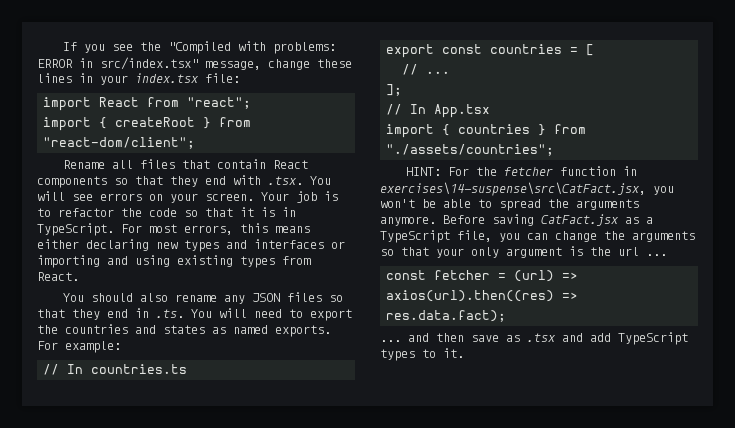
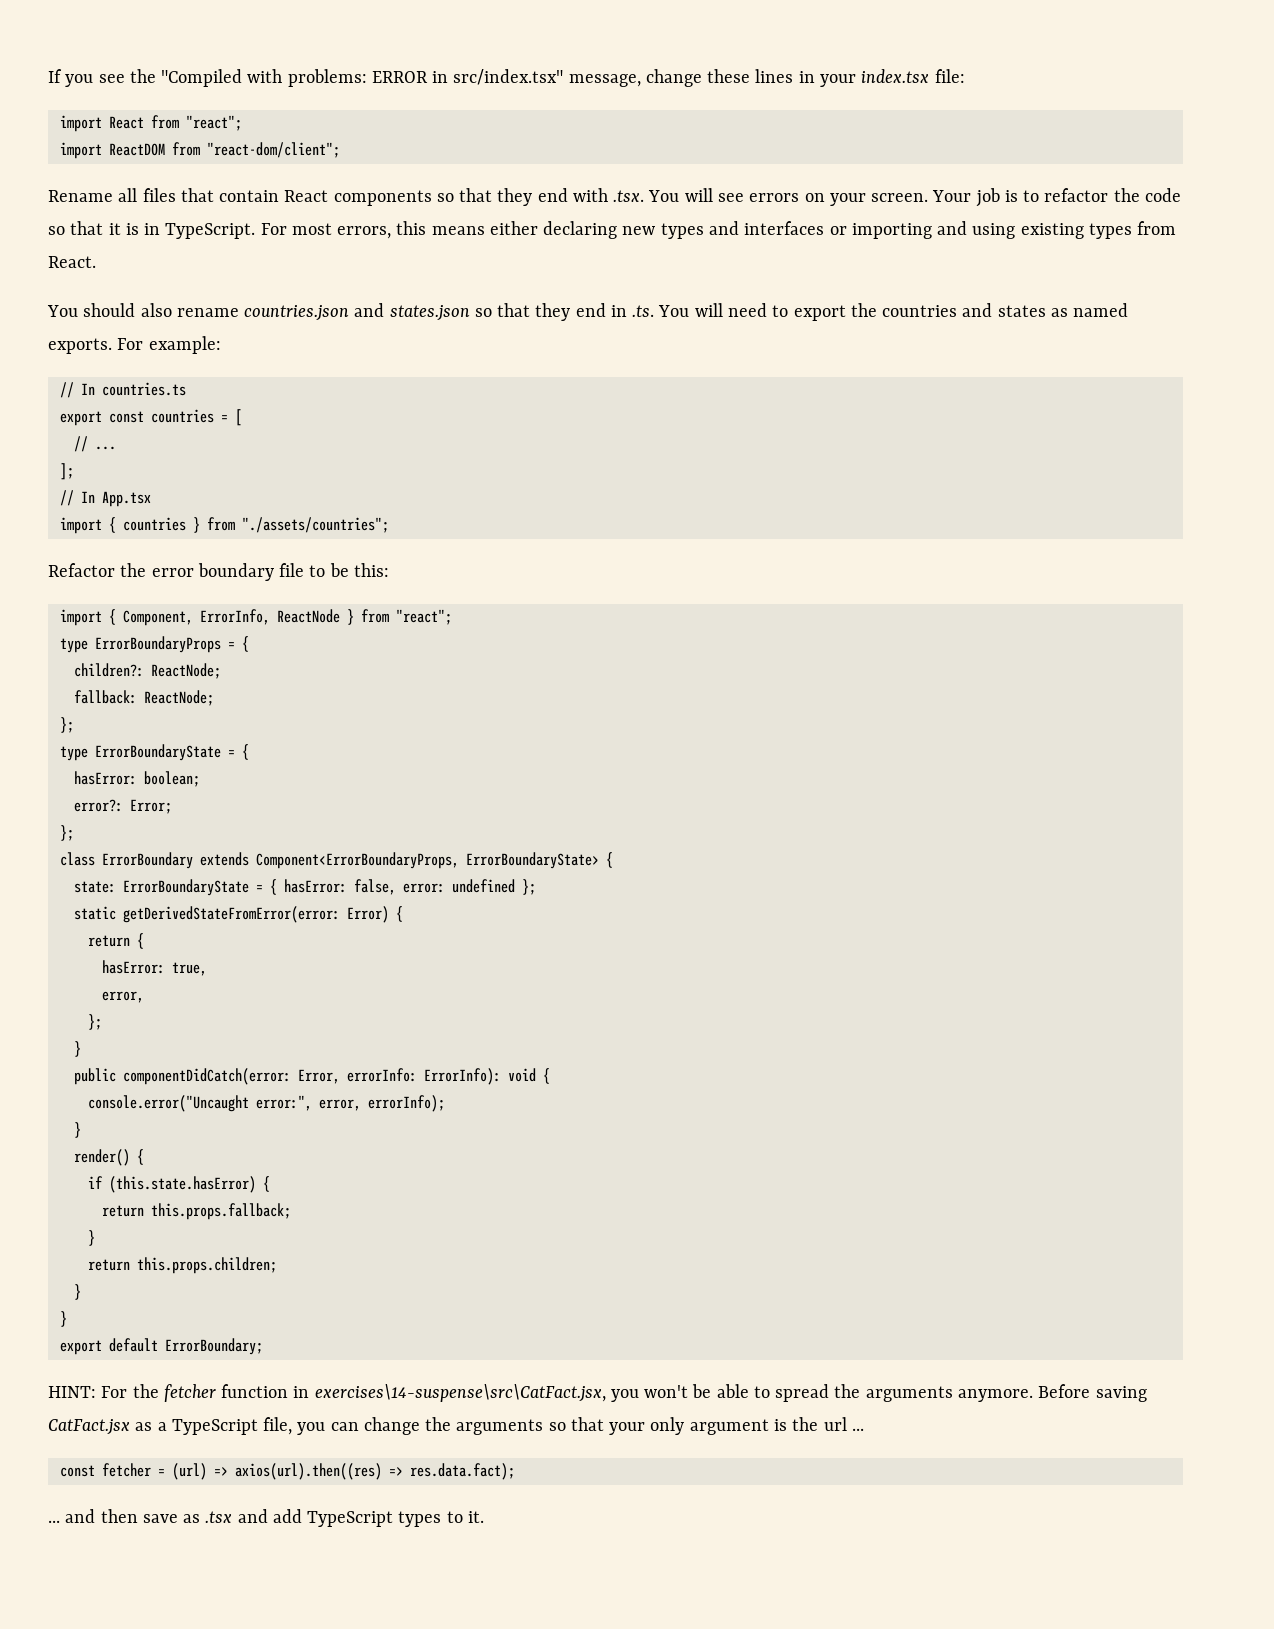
[99,117,212,129] { createRoot } -> [108,143,165,156] ReactDOM
[224,292,323,304] any JSON files -> [244,303,470,321] countries.json and states.json
(555, 150) none -> [48,563,389,581] [59,609,452,626] [59,636,249,653] [73,663,221,679] [73,690,214,706] [59,717,74,733] [59,744,249,761] [73,771,200,787] [73,799,172,814] [59,825,74,841] [59,852,613,869] [73,879,536,896] [73,906,403,923] [87,933,144,949] [101,960,207,976] [101,991,144,1003] [87,1014,102,1030] [73,1041,81,1057] [73,1068,550,1085] [87,1095,445,1112] [73,1122,81,1138] [73,1149,144,1166] [87,1176,270,1193] [101,1203,291,1220] [87,1230,95,1246] [87,1257,277,1274] [73,1284,81,1300] [59,1311,67,1327] [59,1338,263,1355] // Refactor the error boundary file to be this: // import { Component, ErrorInfo, ReactNode } from "react"; // type ErrorBoundaryProps = { // children?: ReactNode; // fallback: ReactNode; // }; // type ErrorBoundaryState = { // hasError: boolean; // error?: Error; // }; // class ErrorBoundary extends Component<ErrorBoundaryProps, ErrorBoundaryState> { // state: ErrorBoundaryState = { hasError: false, error: undefined }; // static getDerivedStateFromError(error: Error) { // return { // hasError: true, // error, // }; // } // public componentDidCatch(error: Error, errorInfo: ErrorInfo): void { // console.error("Uncaught error:", error, errorInfo); // } // render() { // if (this.state.hasError) { // return this.props.fallback; // } // return this.props.children; // } // } // export default ErrorBoundary;

